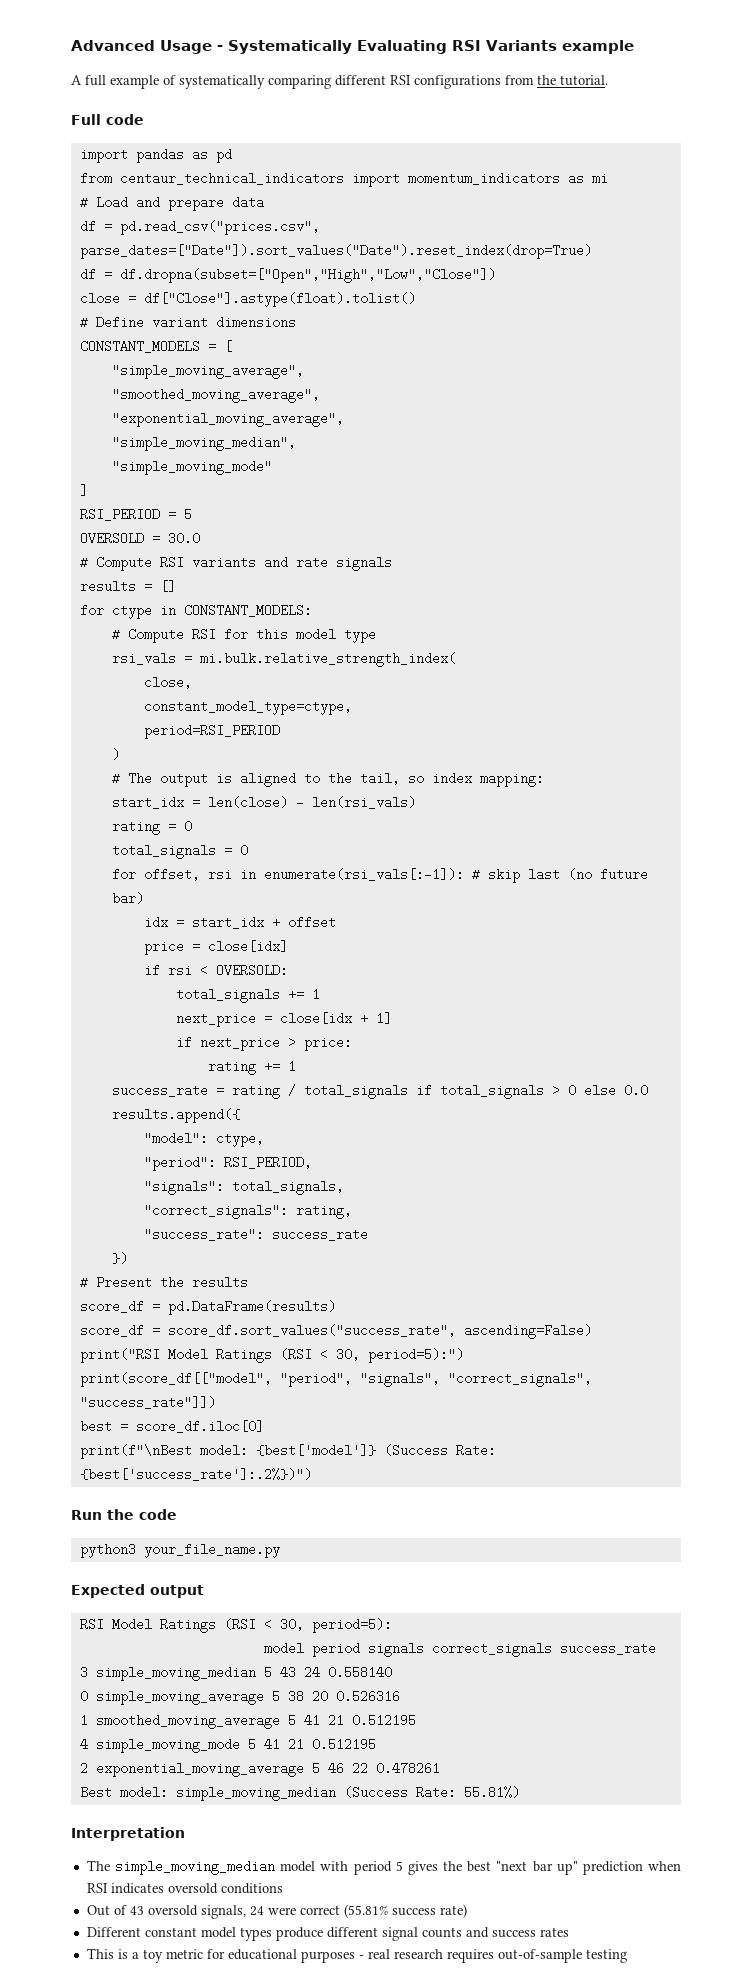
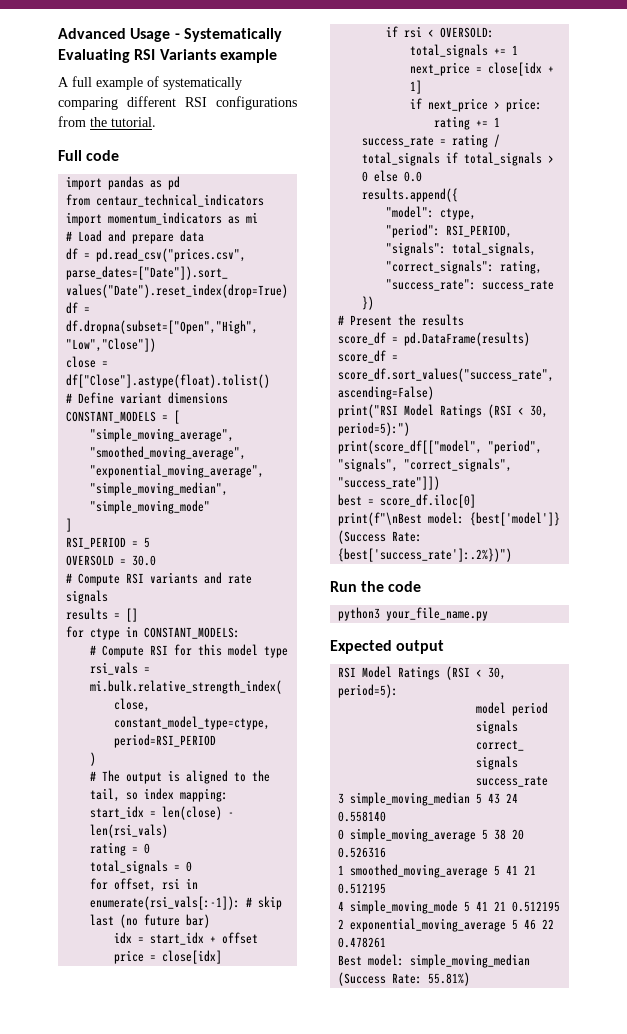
[71,1827,185,1841] [86,1860,681,1875] [86,1883,283,1894] [86,1904,467,1919] [86,1927,569,1941] [86,1948,627,1963] // Interpretation // The simple_moving_median model with period 5 gives the best "next bar up" prediction when RSI indicates oversold conditions // Out of 43 oversold signals, 24 were correct (55.81% success rate) // Different constant model types produce different signal counts and success rates // This is a toy metric for educational purposes - real research requires out-of-sample testing -> (471, 979) none

